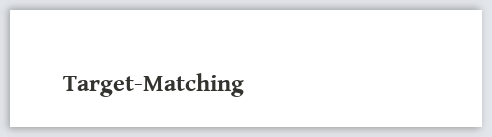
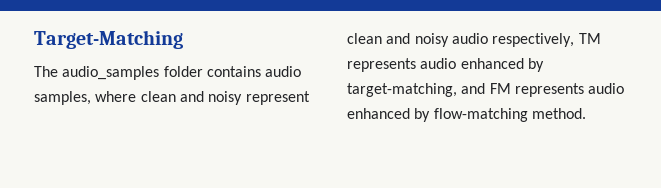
(244, 85) none -> [34,66,302,80] [34,91,310,105] [347,33,601,47] [347,58,544,72] [347,83,625,97] [347,108,586,122] // The audio_samples folder contains audio samples, where clean and noisy represent clean and noisy audio respectively, TM represents audio enhanced by target-matching, and FM represents audio enhanced by flow-matching method.

